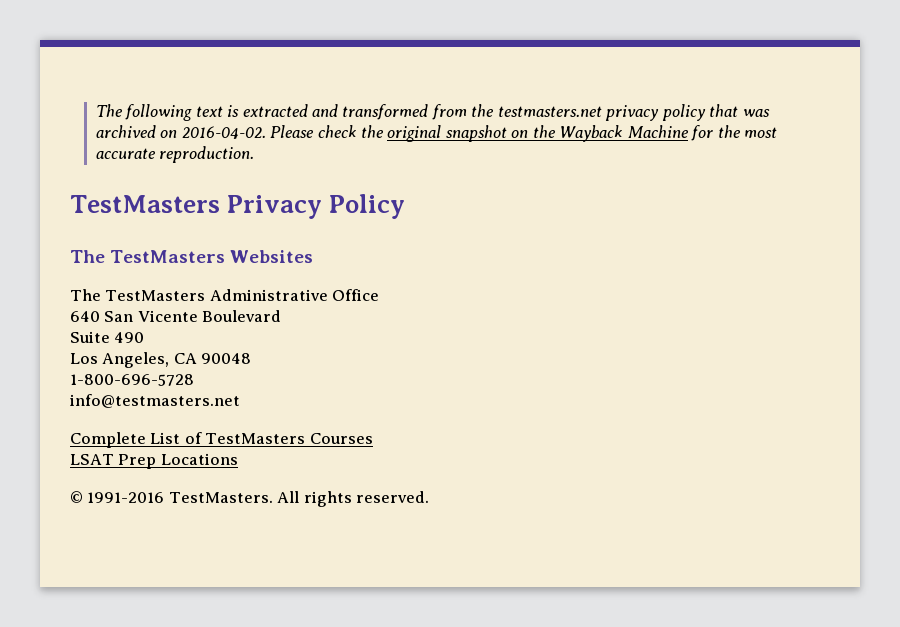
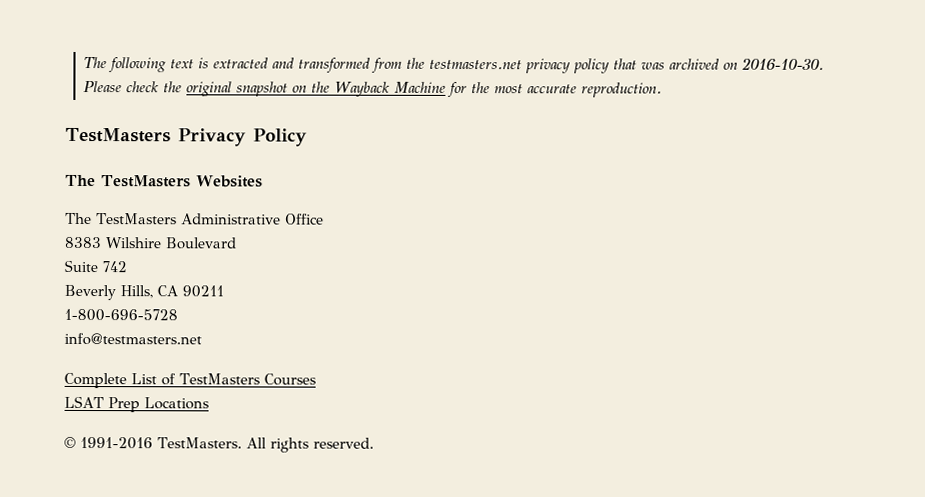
[181,126,266,139] 2016-04-02. -> [741,57,825,70] 2016-10-30.
[70,310,198,322] 640 San Vicente -> [65,236,162,249] 8383 Wilshire
[114,332,145,343] [70,352,252,368] 490 // Los Angeles, CA 90048 -> [102,261,127,273] [64,284,224,301] 742 // Beverly Hills, CA 90211

